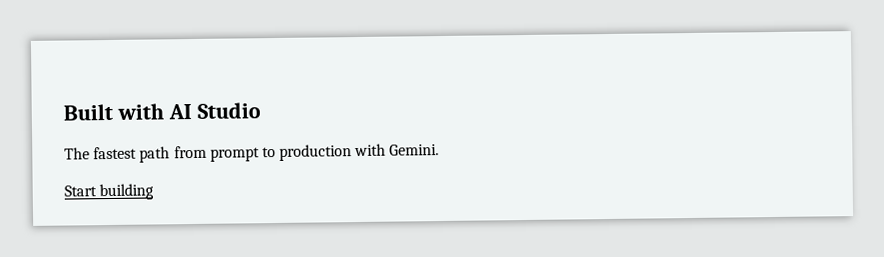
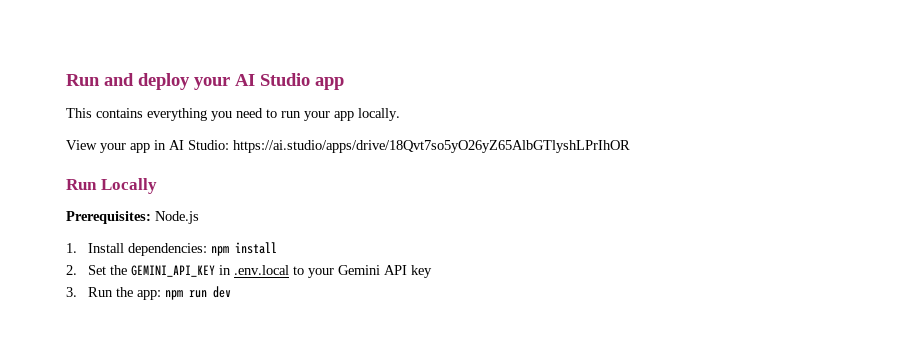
[63,102,261,121] [64,143,440,163] [64,183,155,201] Built with AI Studio // The fastest path from prompt to production with Gemini. // Start building -> [66,73,344,90] [66,108,400,121] [66,140,630,153] [66,178,157,194] [66,211,199,224] [66,242,278,256] [66,265,433,278] [66,286,232,300] Run and deploy your AI Studio app // This contains everything you need to run your app locally. // View your app in AI Studio: https://ai.studio/apps/drive/18Qvt7so5yO26yZ65AlbGTlyshLPrIhOR // Run Locally // Prerequisites: Node.js // 1. Install dependencies: npm install // 2. Set the GEMINI_API_KEY in .env.local to your Gemini API key // 3. Run the app: npm run dev

